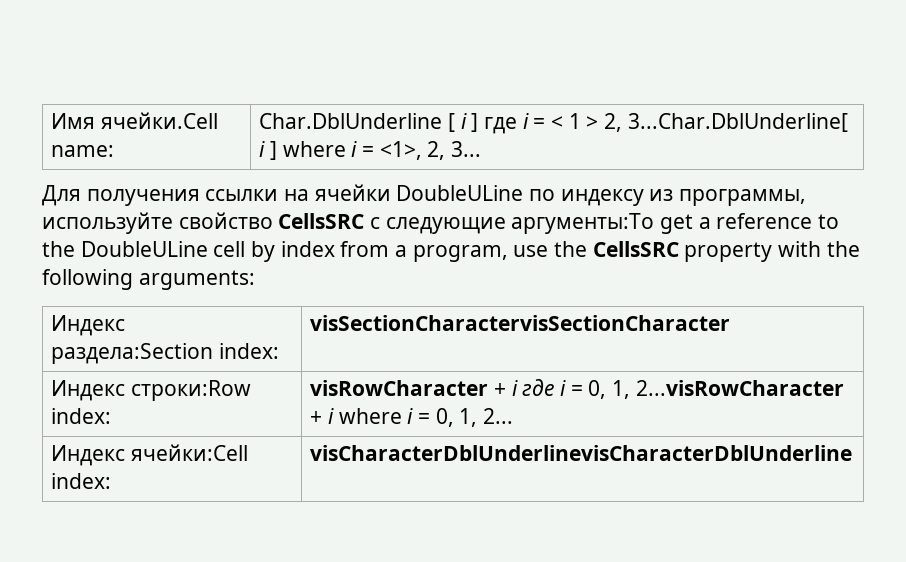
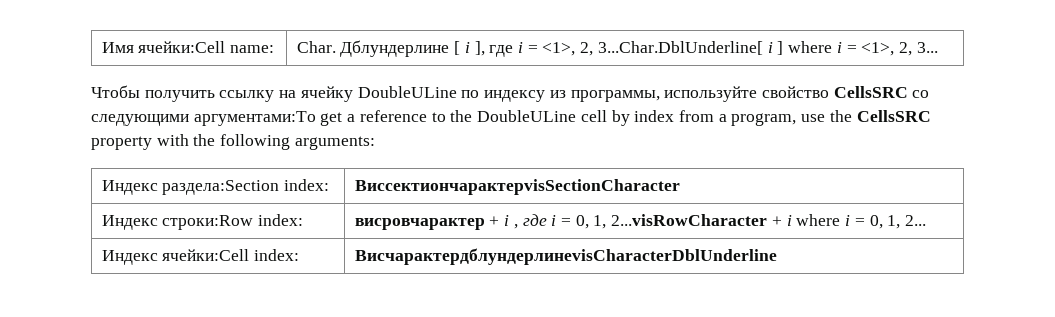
[100,112,218,129] ячейки.Cell -> [138,41,226,53] ячейки:Cell
[259,113,443,129] Char.DblUnderline -> [296,40,450,57] Char. Дблундерлине
[471,113,599,134] ] где i = < 1 > -> [474,41,576,57] ], где i = <1>,
[42,184,391,206] Для получения ссылки на ячейки -> [91,85,353,102] Чтобы получить ссылку на ячейку
[370,213,655,234] с следующие аргументы:To -> [912,90,930,98] [91,111,316,126] со следующими аргументами:To
[310,315,731,331] visSectionCharactervisSectionCharacter -> [354,179,680,195] ВиссектиончарактерvisSectionCharacter
[310,380,518,396] visRowCharacter + i -> [354,215,518,230] висровчарактер + i ,
[310,445,853,461] visCharacterDblUnderlinevisCharacterDblUnderline -> [354,248,777,265] ВисчарактердблундерлинеvisCharacterDblUnderline

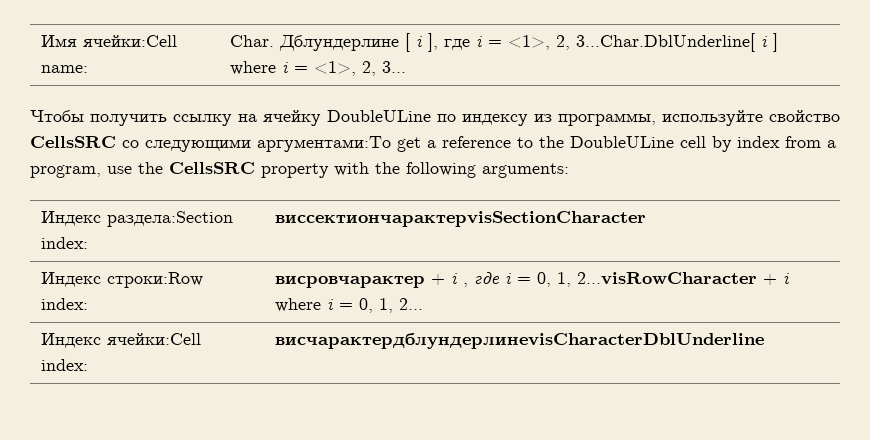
[354,179,680,195] ВиссектиончарактерvisSectionCharacter -> [275,211,647,227] виссектиончарактерvisSectionCharacter
[354,248,777,265] ВисчарактердблундерлинеvisCharacterDblUnderline -> [275,333,765,349] висчарактердблундерлинеvisCharacterDblUnderline

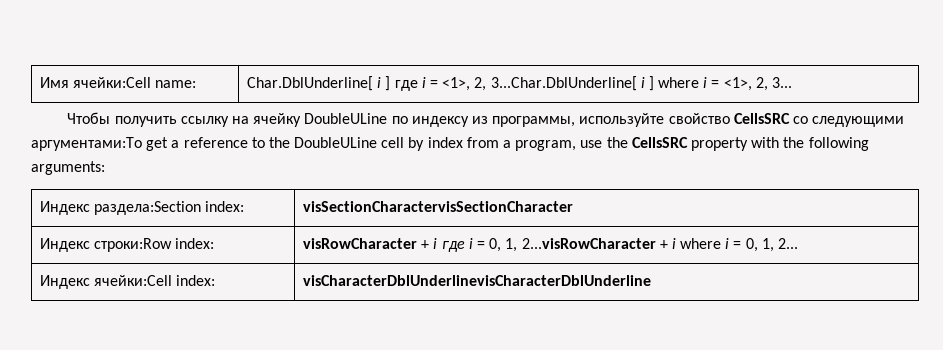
[230,33,439,52] Char. Дблундерлине [ i ], -> [247,76,391,91] Char.DblUnderline[ i ]
[275,211,647,227] виссектиончарактерvisSectionCharacter -> [303,201,574,212] visSectionCharactervisSectionCharacter
[275,273,469,288] висровчарактер + i , -> [303,238,438,249] visRowCharacter + i
[275,333,765,349] висчарактердблундерлинеvisCharacterDblUnderline -> [303,275,652,286] visCharacterDblUnderlinevisCharacterDblUnderline

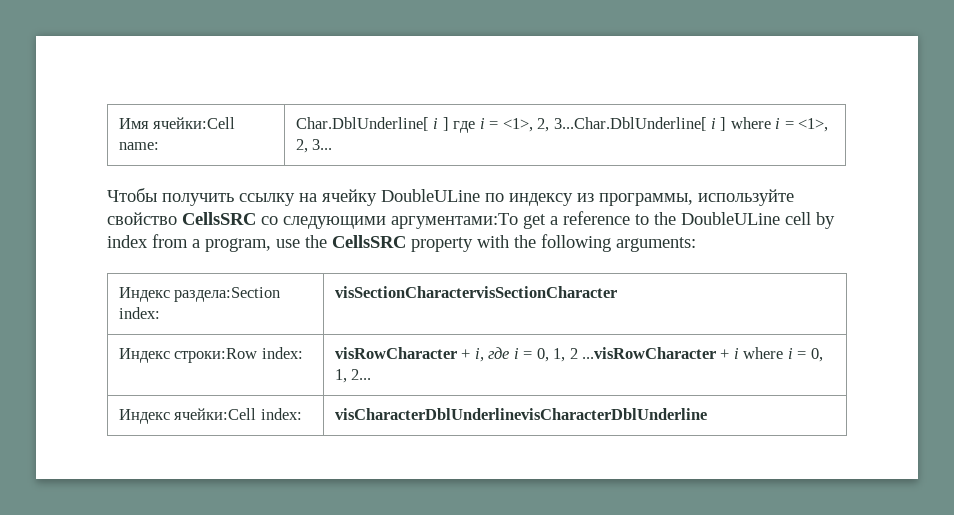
[433,238,438,249] i -> [474,348,484,362] i,
[521,238,656,249] 2...visRowCharacter -> [569,347,716,359] 2 ...visRowCharacter

